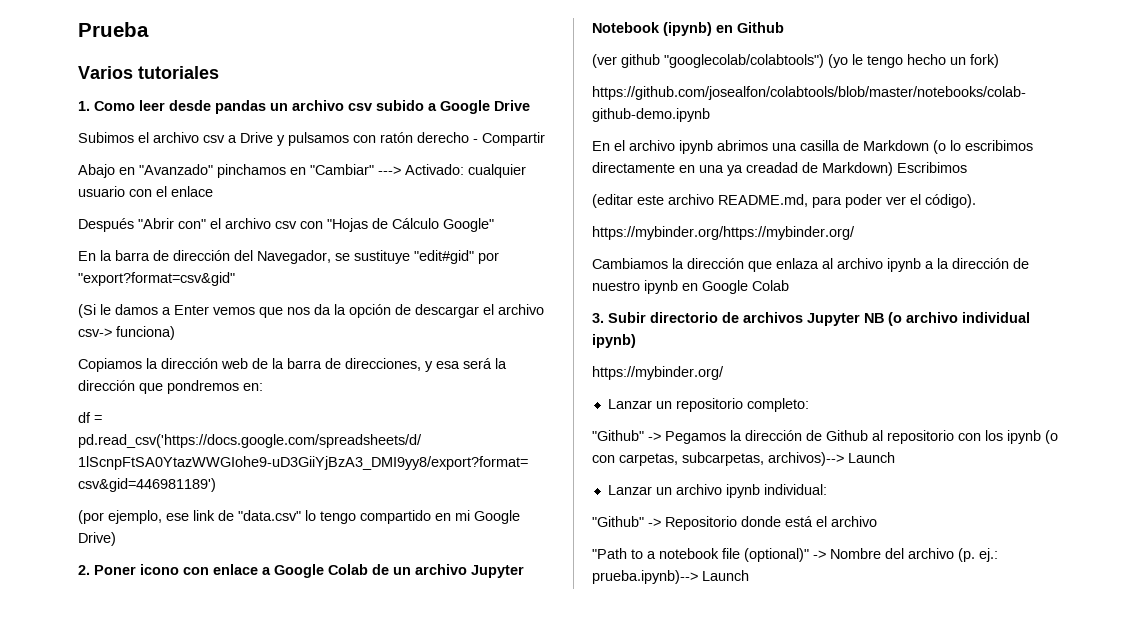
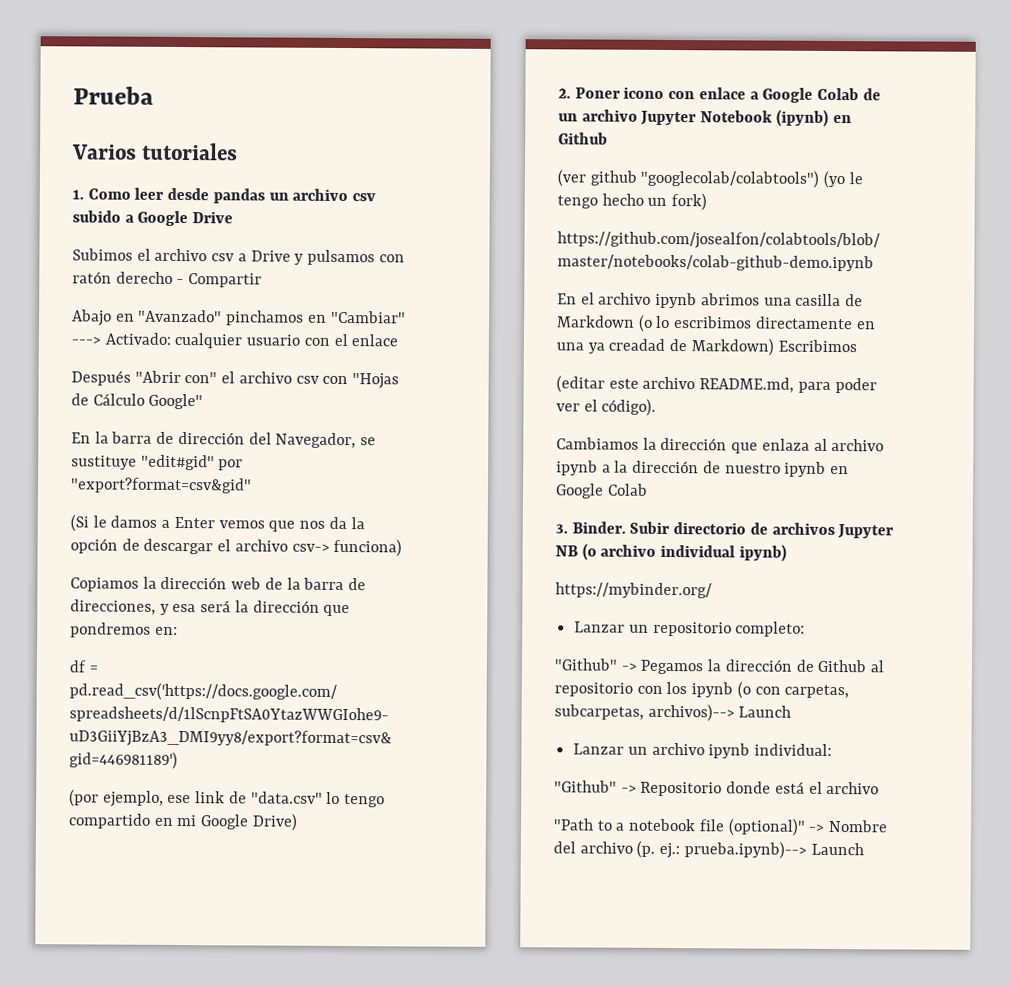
[592,226,855,240] // https://mybinder.org/https://mybinder.org/ -> (657, 407) none
(604, 318) none -> [571,521,626,534] Binder.

